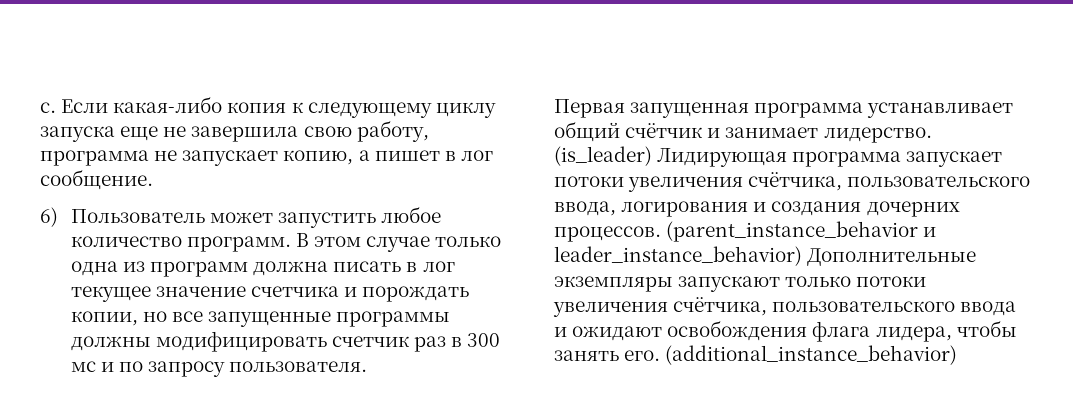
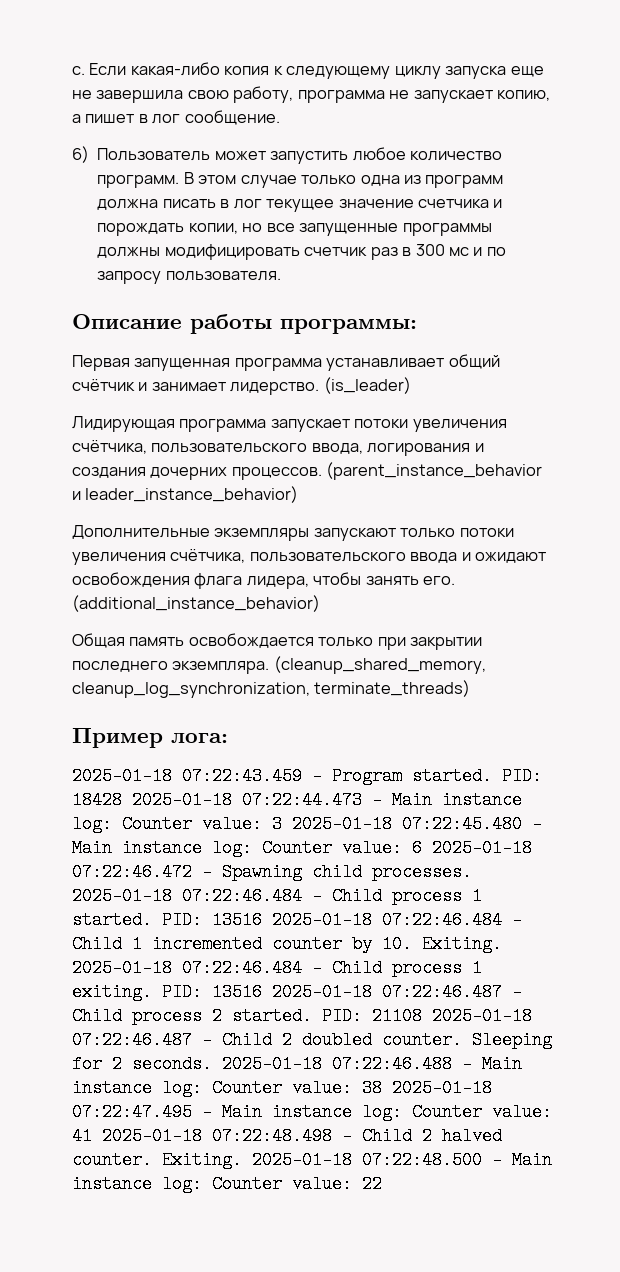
(368, 366) none -> [72,314,417,334] // Описание работы программы:
(652, 156) none -> (411, 385) //
(802, 256) none -> (299, 494) //
(958, 355) none -> [72,633,483,650] [72,656,486,674] [72,680,471,698] [72,728,228,748] [72,767,542,785] [72,791,522,809] [72,815,542,833] [72,839,532,857] [72,863,472,881] [72,887,482,905] [72,911,522,929] [72,935,502,953] [72,959,482,977] [72,983,522,1001] [72,1007,532,1025] [72,1031,552,1049] [72,1055,522,1073] [72,1079,492,1097] [72,1103,552,1121] [72,1127,502,1145] [72,1151,552,1169] [72,1175,382,1193] // Общая память освобождается только при закрытии последнего экземпляра. (cleanup_shared_memory, cleanup_log_synchronization, terminate_threads) // Пример лога: // 2025-01-18 07:22:43.459 - Program started. PID: 18428 2025-01-18 07:22:44.473 - Main instance log: Counter value: 3 2025-01-18 07:22:45.480 - Main instance log: Counter value: 6 2025-01-18 07:22:46.472 - Spawning child processes. 2025-01-18 07:22:46.484 - Child process 1 started. PID: 13516 2025-01-18 07:22:46.484 - Child 1 incremented counter by 10. Exiting. 2025-01-18 07:22:46.484 - Child process 1 exiting. PID: 13516 2025-01-18 07:22:46.487 - Child process 2 started. PID: 21108 2025-01-18 07:22:46.487 - Child 2 doubled counter. Sleeping for 2 seconds. 2025-01-18 07:22:46.488 - Main instance log: Counter value: 38 2025-01-18 07:22:47.495 - Main instance log: Counter value: 41 2025-01-18 07:22:48.498 - Child 2 halved counter. Exiting. 2025-01-18 07:22:48.500 - Main instance log: Counter value: 22

